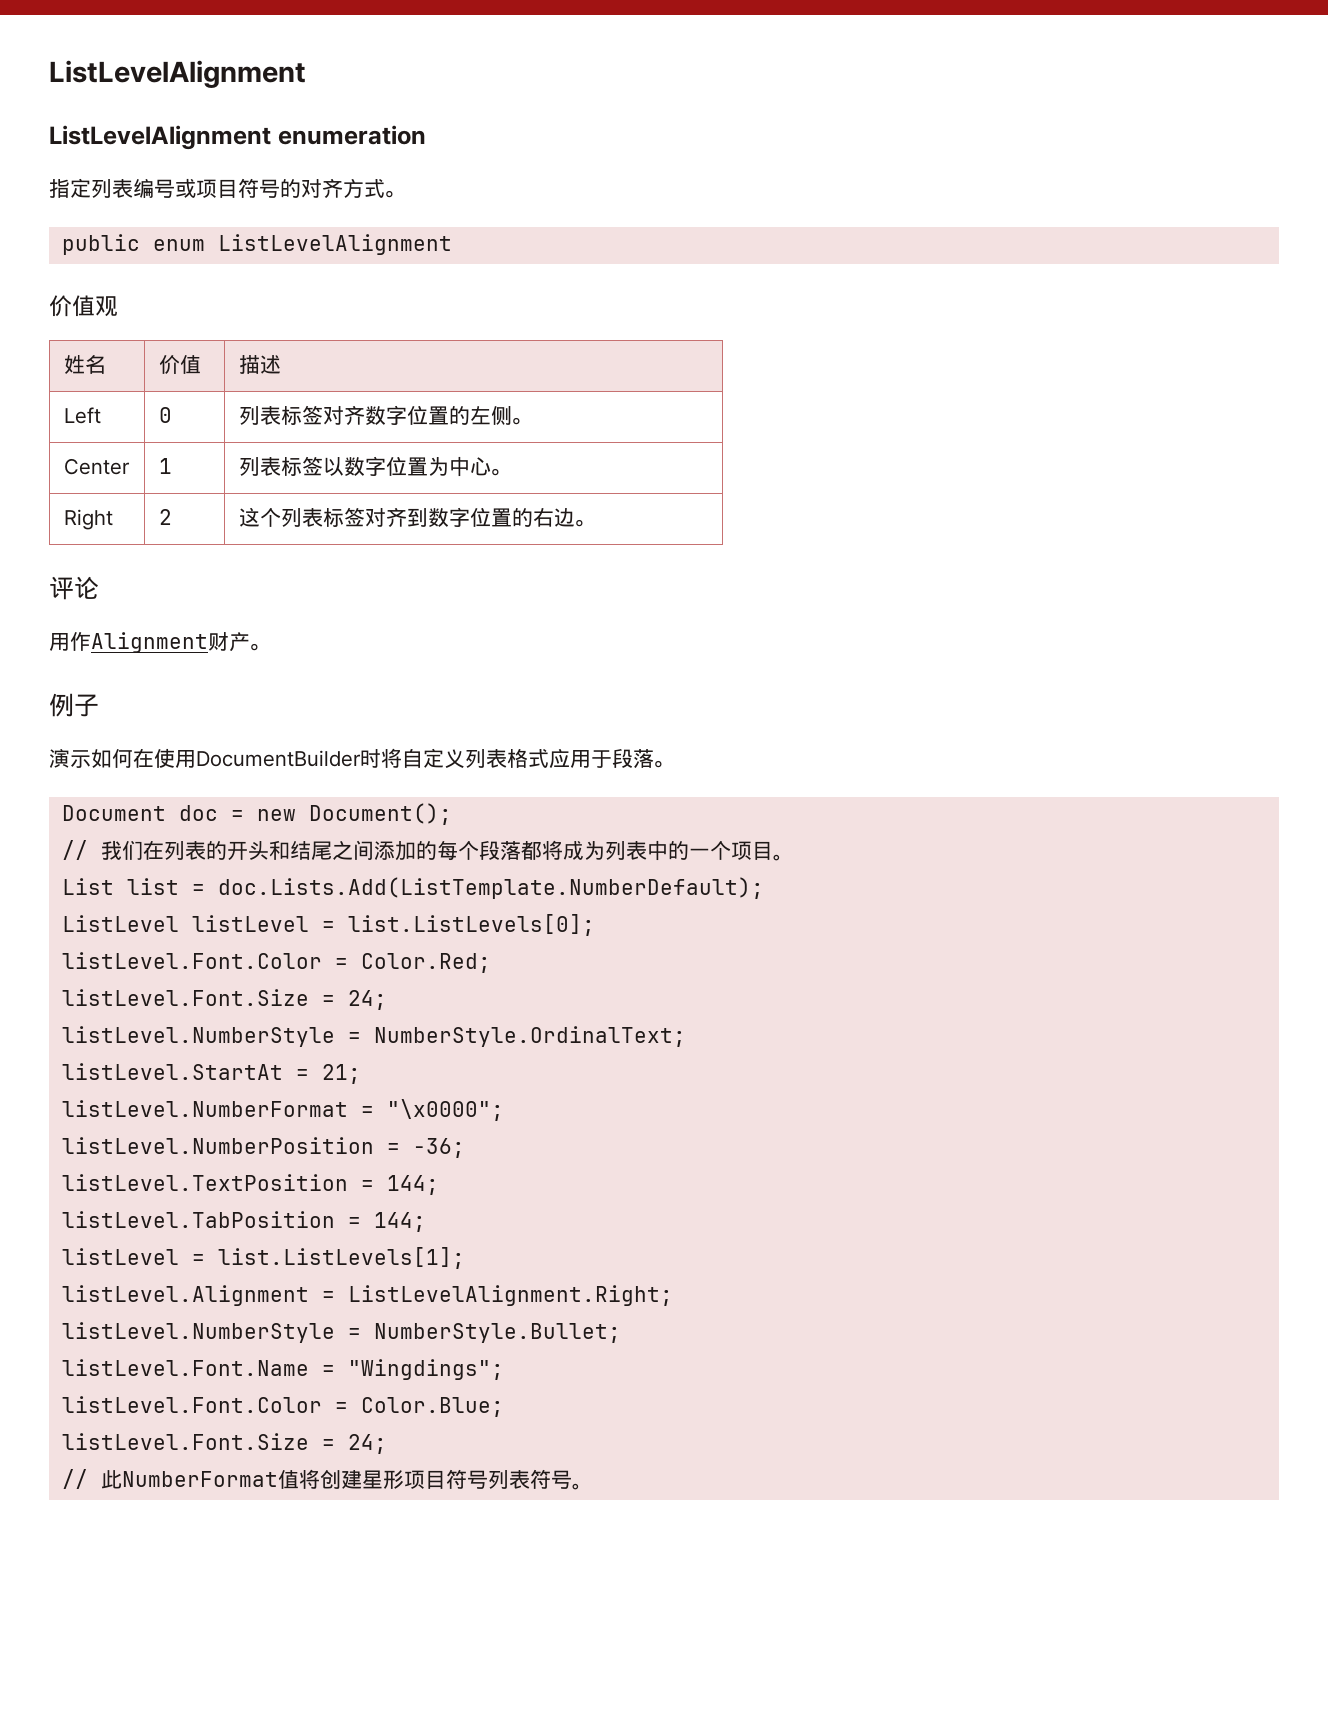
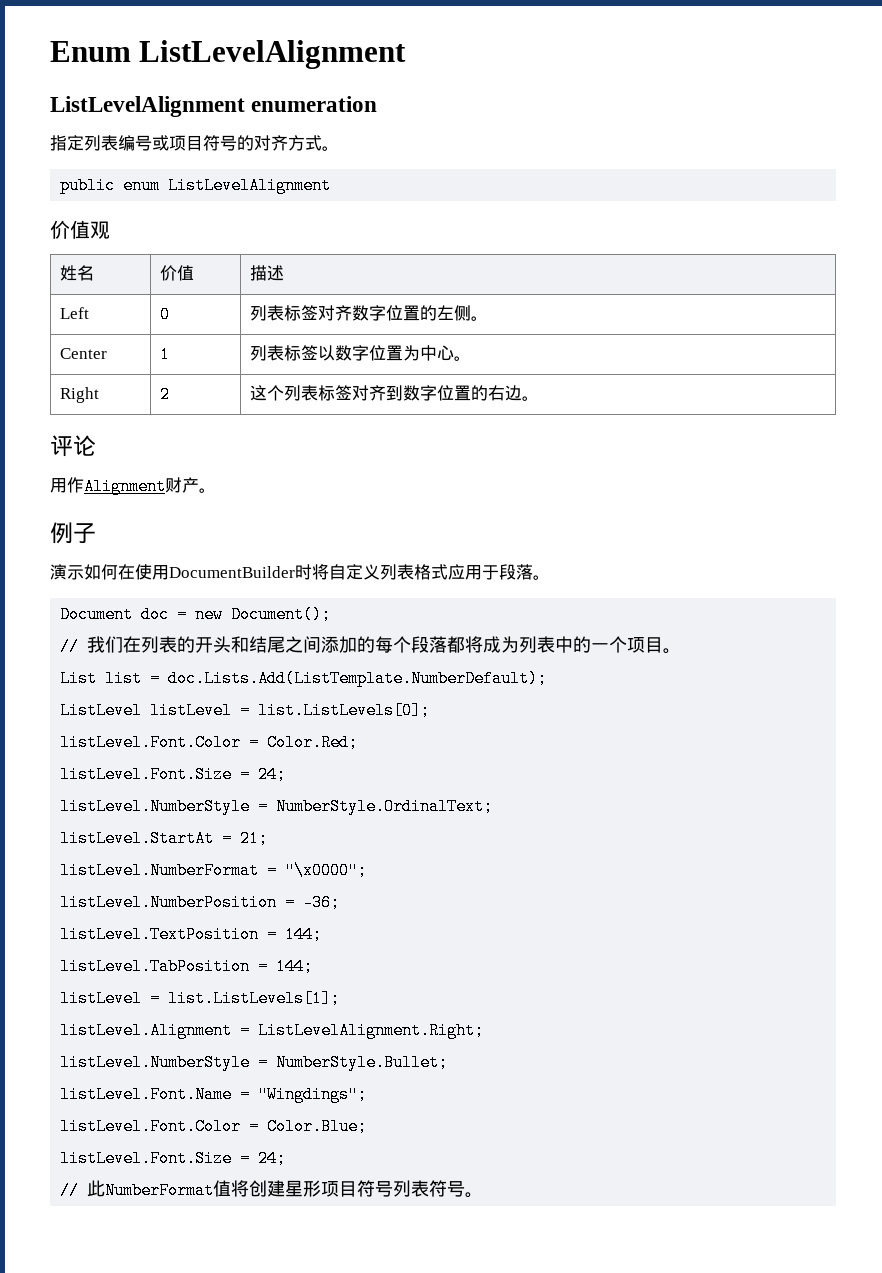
(49, 74) none -> [50,41,131,62] Enum

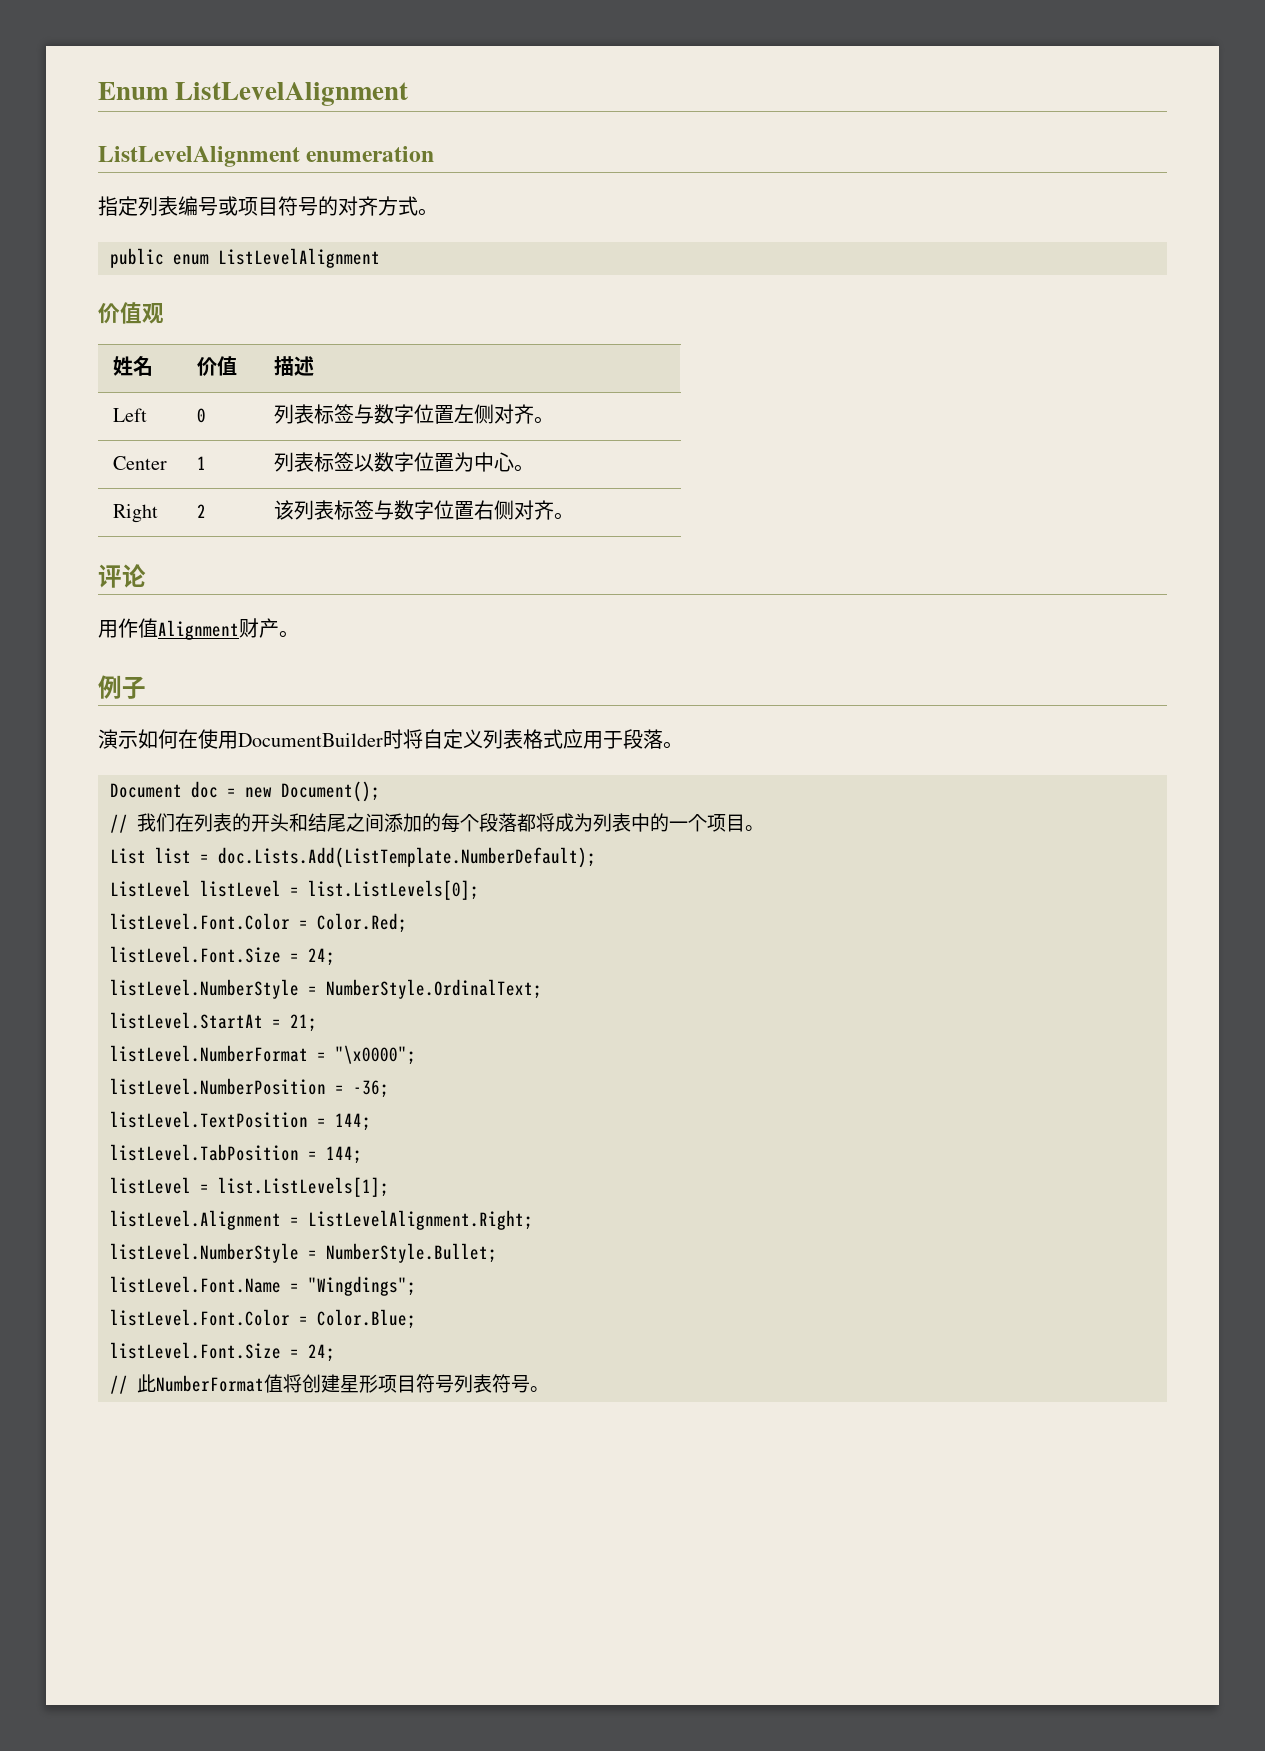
[317,305,471,321] 对齐数字位置的左侧 -> [353,404,534,424] 与数字位置左侧对齐
[249,385,522,401] 这个列表标签对齐到数字位置的右边 -> [273,500,554,520] 该列表标签与数字位置右侧对齐
(84, 485) none -> [138,618,158,638] 值

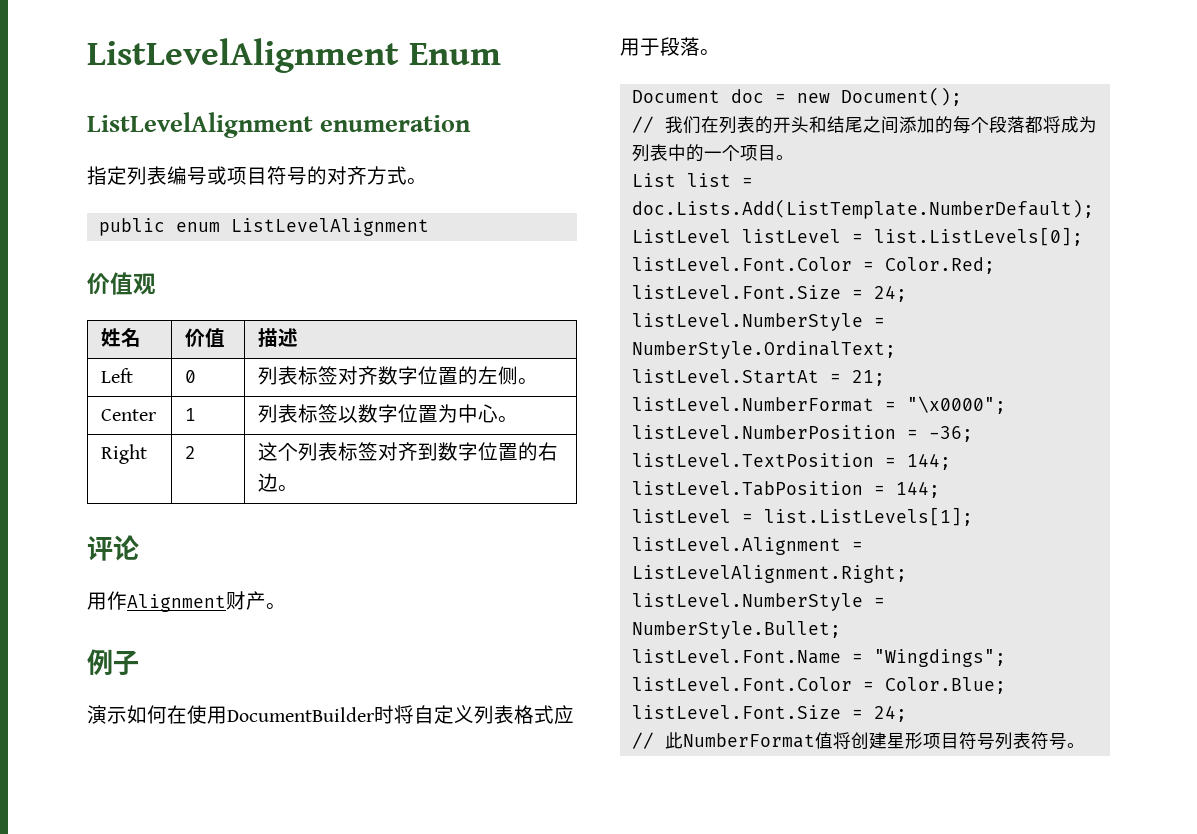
(98, 91) none -> [87,38,399,73] ListLevelAlignment
[175,82,409,106] ListLevelAlignment -> (501, 54) none
[353,404,534,424] 与数字位置左侧对齐 -> [338,366,519,385] 对齐数字位置的左侧
[273,500,554,520] 该列表标签与数字位置右侧对齐 -> [258,442,559,461] [258,473,279,492] 这个列表标签对齐到数字位置的右边
[138,618,158,638] 值 -> (127, 600) none

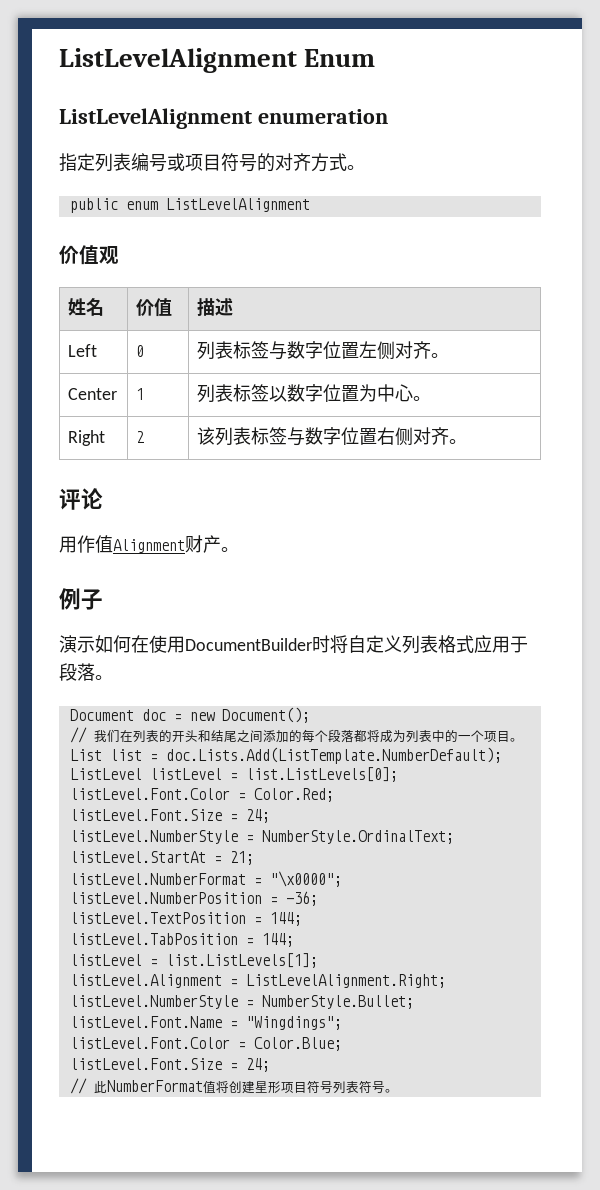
[338,366,519,385] 对齐数字位置的左侧 -> [269,341,432,360] 与数字位置左侧对齐
[258,442,559,461] [258,473,279,492] 这个列表标签对齐到数字位置的右边 -> [197,427,450,446] 该列表标签与数字位置右侧对齐
(127, 600) none -> [95,535,113,553] 值

